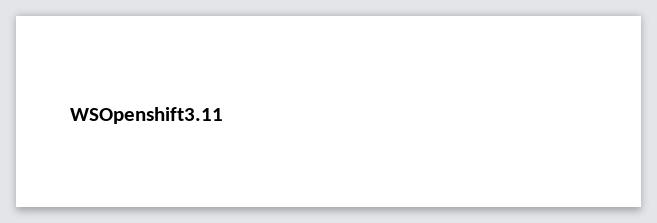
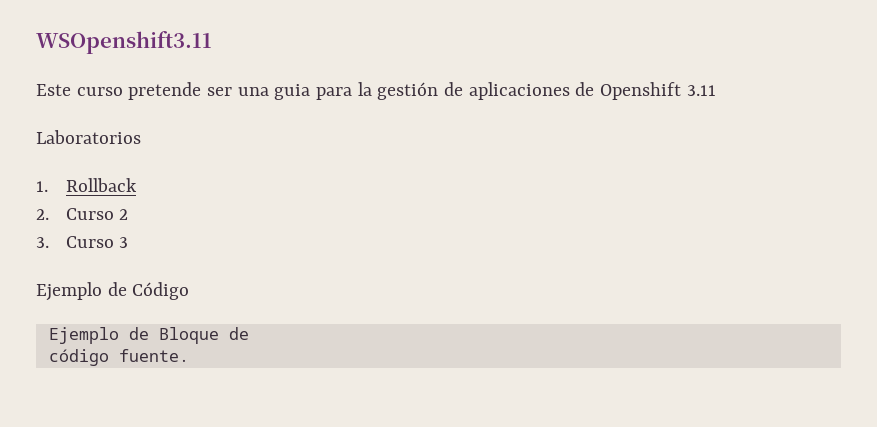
(223, 115) none -> [36,82,716,100] [36,130,141,144] [36,178,137,192] [36,208,129,220] [36,236,129,248] [36,282,190,301] [48,327,249,344] [48,349,189,366] // Este curso pretende ser una guia para la gestión de aplicaciones de Openshift 3.11 // Laboratorios // 1. Rollback // 2. Curso 2 // 3. Curso 3 // Ejemplo de Código // Ejemplo de Bloque de // código fuente.

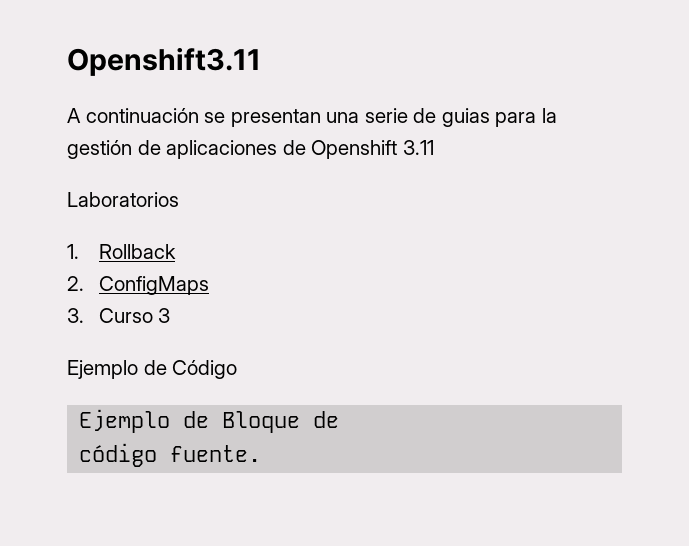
[36,31,212,54] [36,82,311,100] WSOpenshift3.11 // Este curso pretende ser una guia -> [67,47,261,76] [67,108,490,127] Openshift3.11 // A continuación se presentan una serie de guias
[65,208,129,220] Curso 2 -> [98,276,209,295] ConfigMaps

